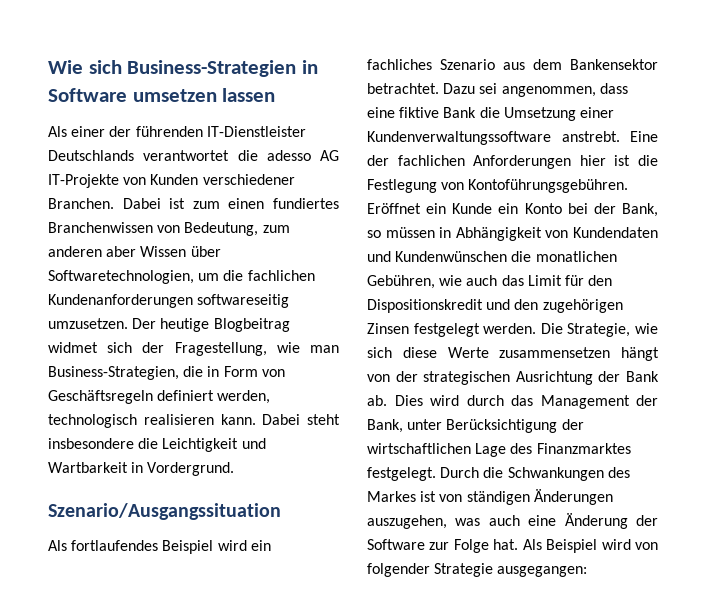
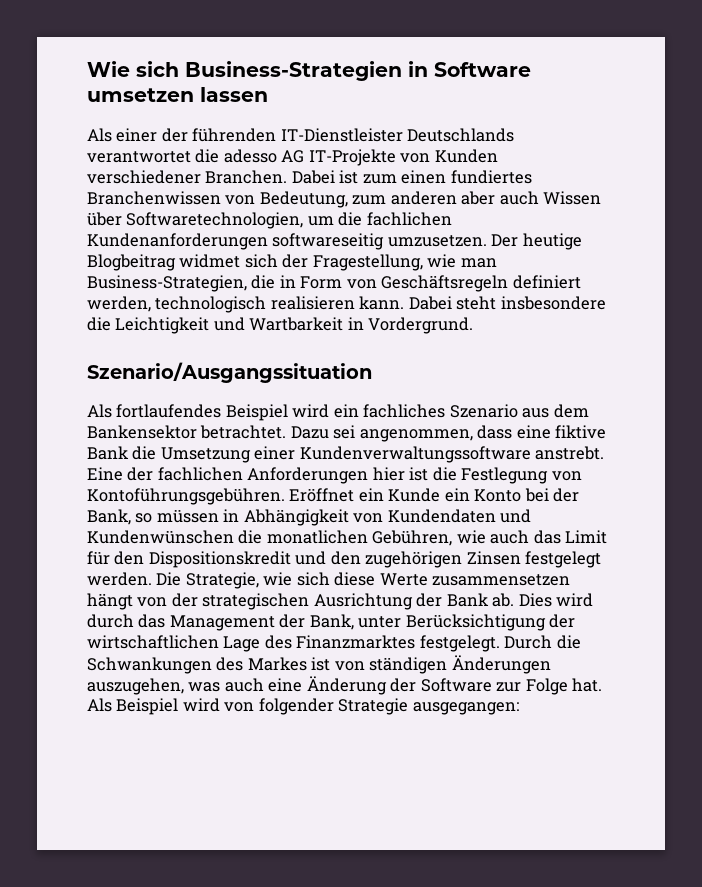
(137, 251) none -> [499,191,539,205] auch

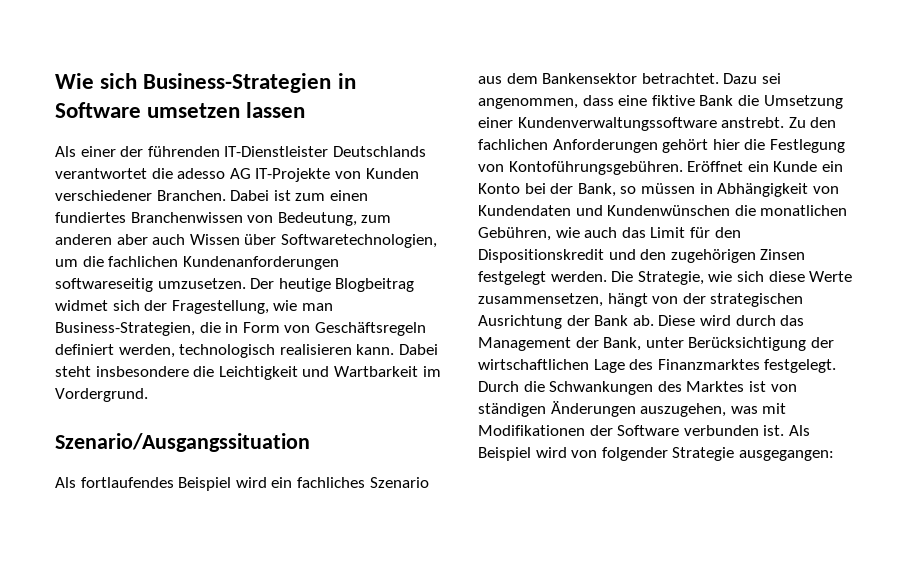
[347,317,364,330] in -> [422,366,441,377] im
[87,467,429,484] Eine der fachlichen Anforderungen hier ist -> [788,117,837,128] [478,139,740,153] Zu den fachlichen Anforderungen gehört hier
[432,574,571,586] zusammensetzen -> [478,293,603,307] zusammensetzen,
[518,593,552,607] Dies -> [658,315,696,326] Diese
[247,657,307,671] Markes -> [686,381,745,392] Marktes
[224,676,603,695] auch eine Änderung der Software zur Folge hat. -> [762,403,787,414] [478,425,785,436] mit Modifikationen der Software verbunden ist.

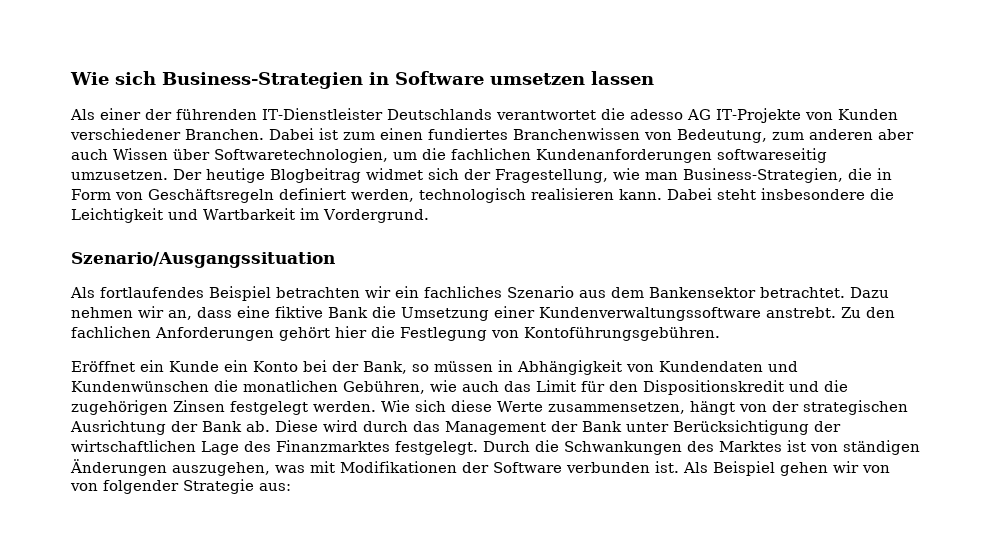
[235,477,267,488] wird -> [276,286,391,298] betrachten wir
[761,73,781,84] [478,98,578,109] sei angenommen, -> [71,306,192,320] nehmen wir an,
(683, 168) none -> (720, 334) //
[640,249,667,260] den -> [824,380,848,392] die
[611,271,733,285] Die Strategie, wie -> [381,400,410,412] Wie
[603,337,642,351] Bank, -> [582,421,622,432] Bank
[535,447,567,458] wird -> [780,461,890,476] gehen wir von
[738,450,834,461] ausgegangen: -> [259,483,291,491] aus:

